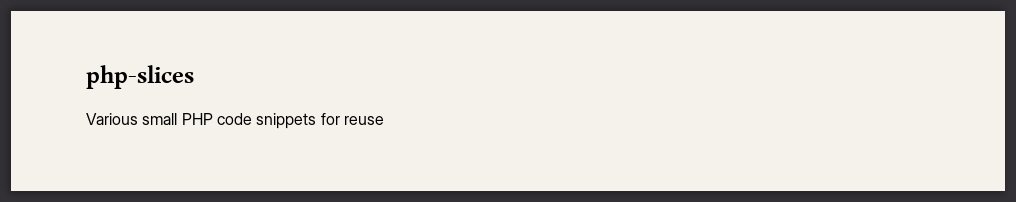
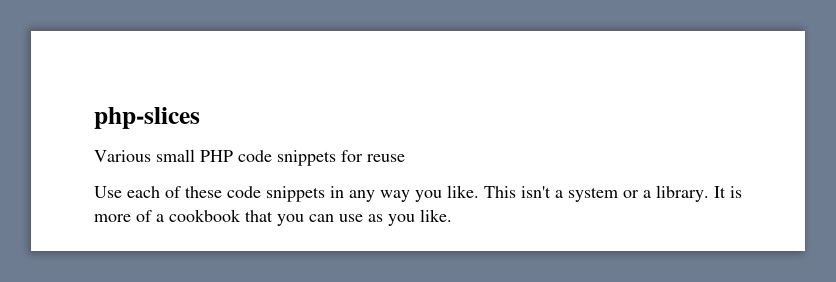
(384, 120) none -> [94,185,742,202] [94,209,452,226] // Use each of these code snippets in any way you like. This isn't a system or a library. It is more of a cookbook that you can use as you like.

